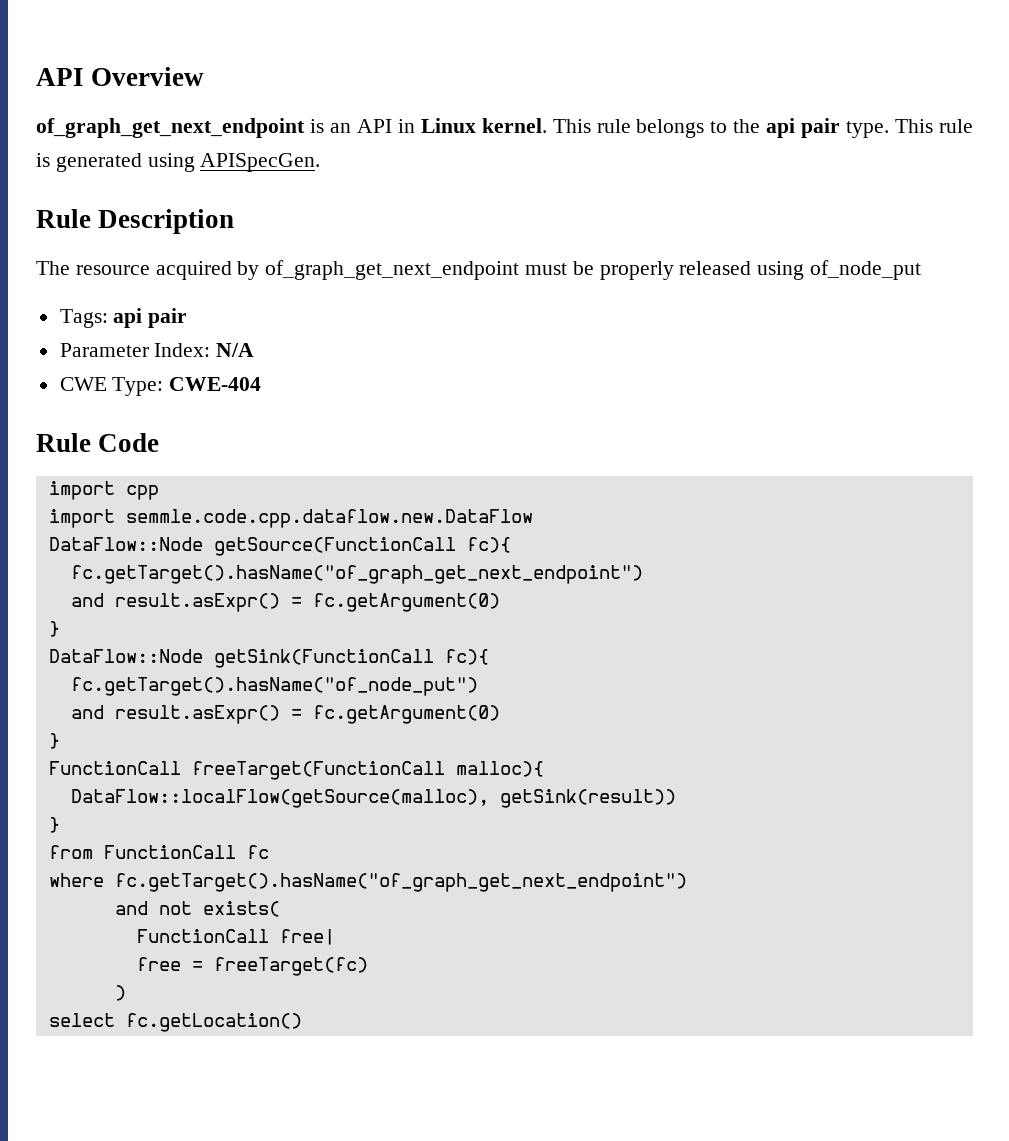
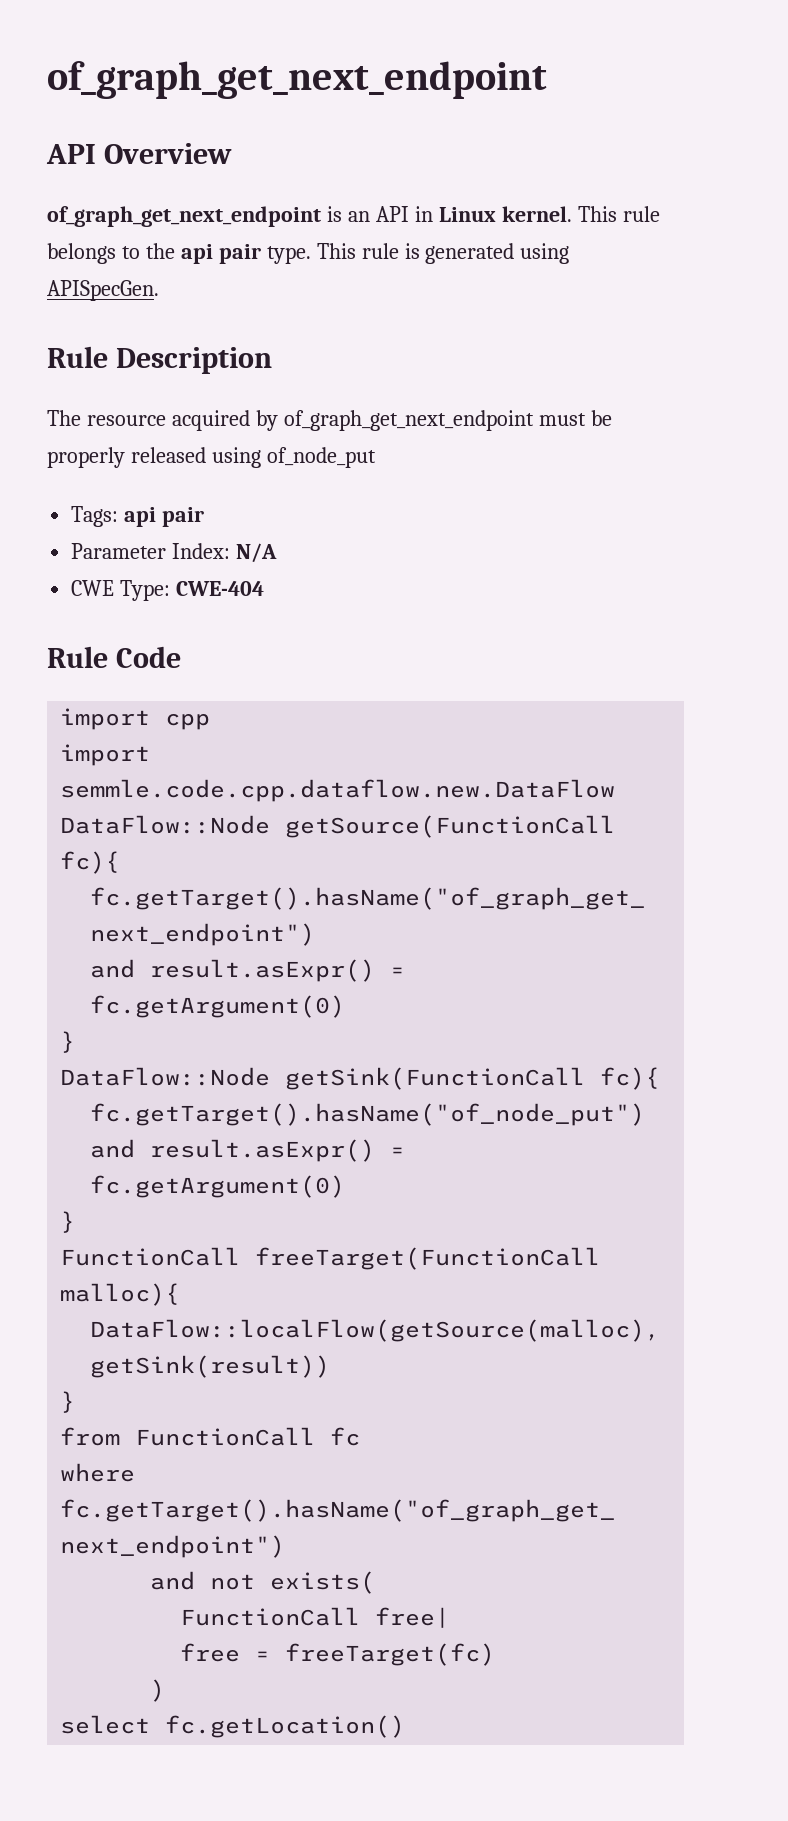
(36, 77) none -> [47,61,547,99] of_graph_get_next_endpoint //

